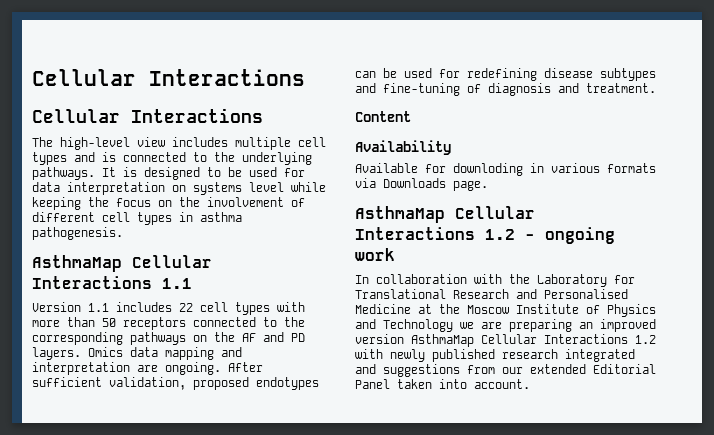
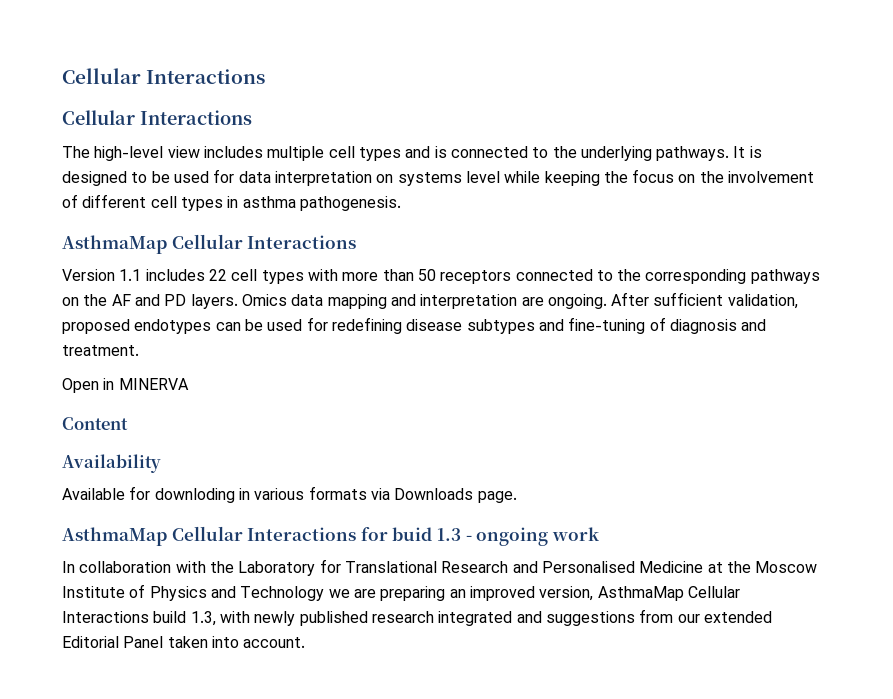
[162,278,192,289] 1.1 -> (357, 242) none
(656, 88) none -> [62,378,189,393] // Open in MINERVA
[485,229,515,240] 1.2 -> [360,527,461,541] for buid 1.3
[355,334,656,347] version AsthmaMap Cellular Interactions 1.2 -> [539,586,740,601] [62,611,216,626] version, AsthmaMap Cellular Interactions build 1.3,

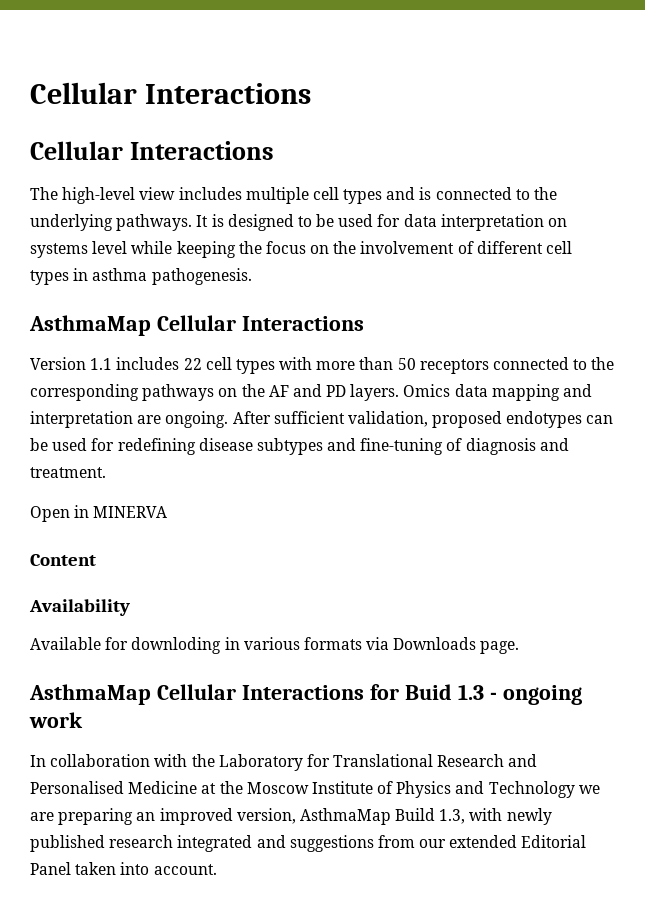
[392,527,433,541] buid -> [404,684,452,700] Buid
[687,586,740,598] [62,611,187,623] Cellular Interactions build -> [395,808,436,821] Build

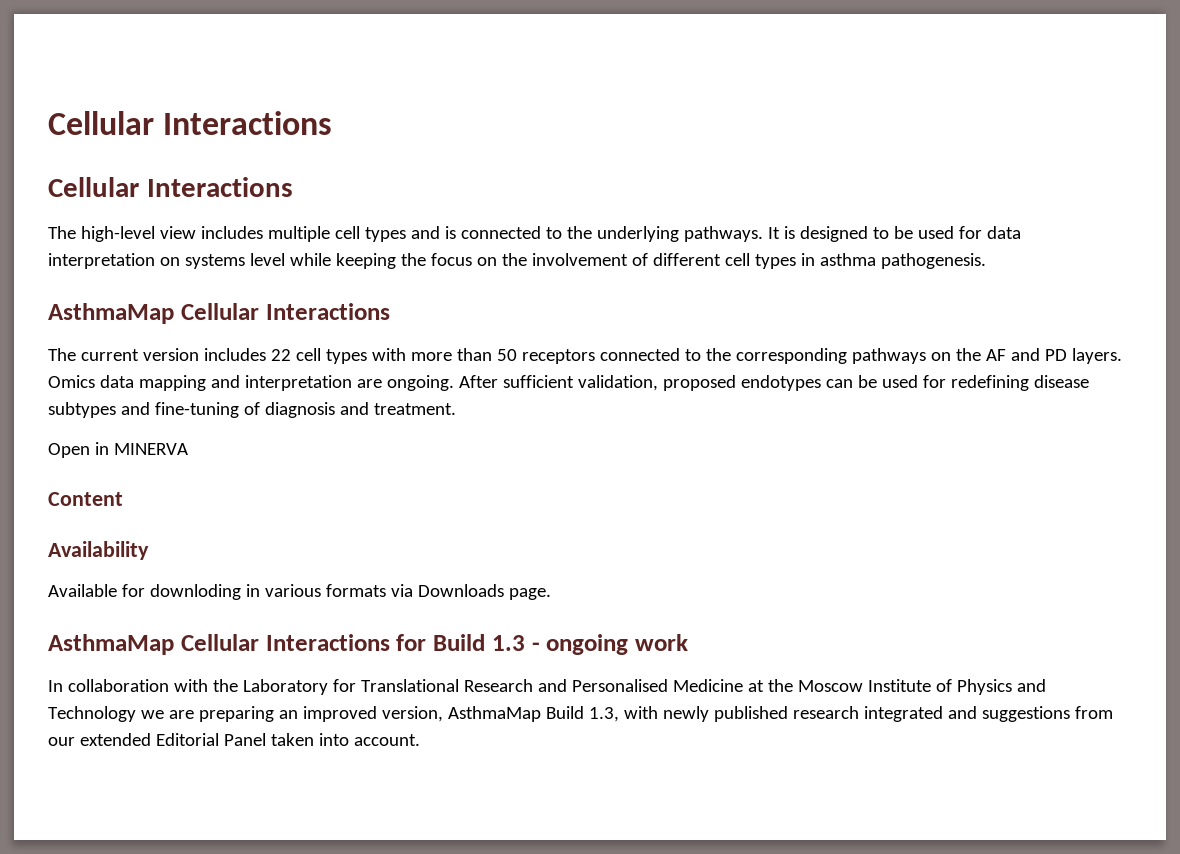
[30,357,113,370] Version 1.1 -> [48,348,199,361] The current version
[404,684,452,700] Buid -> [433,634,485,651] Build

